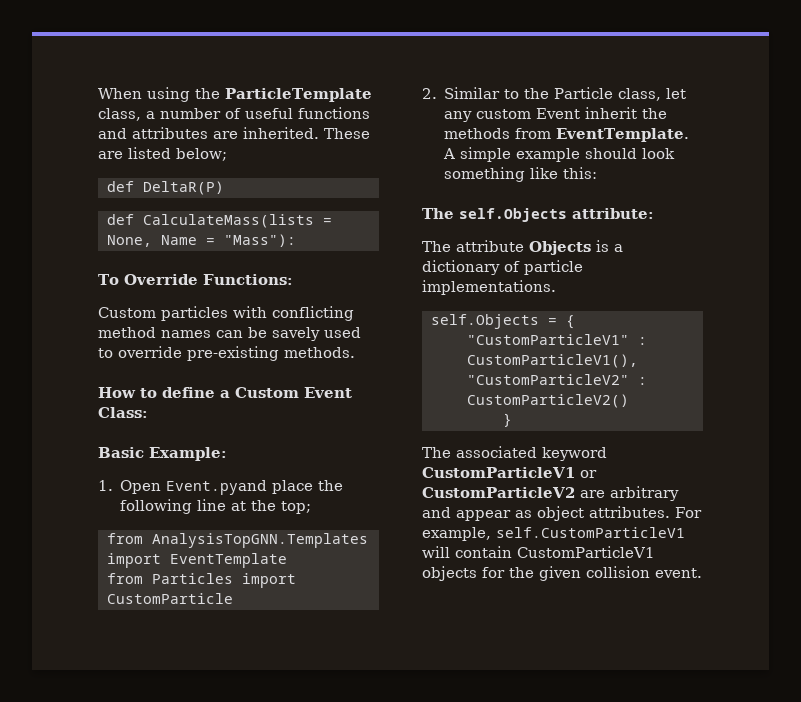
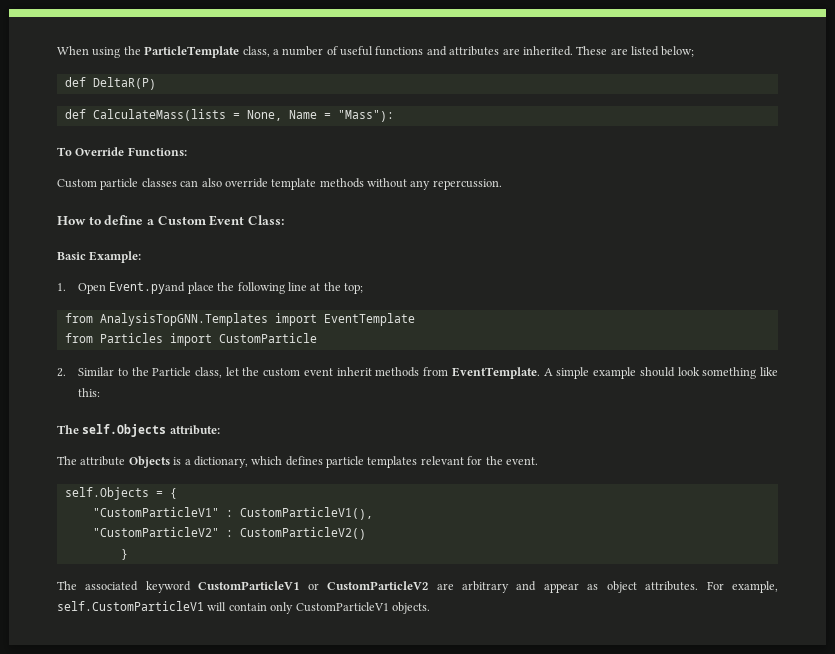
[161,306,354,321] [98,327,361,341] [98,346,355,361] particles with conflicting method names can be savely used to override pre-existing methods. -> [100,178,502,190] particle classes can also override template methods without any repercussion.
[444,107,668,122] any custom Event inherit the -> [242,367,372,377] the custom event inherit
[422,260,583,275] [422,280,556,295] dictionary of particle implementations. -> [193,456,538,468] dictionary, which defines particle templates relevant for the event.
[517,546,655,558] [422,566,702,581] CustomParticleV1 objects for the given collision event. -> [270,602,430,614] only CustomParticleV1 objects.

